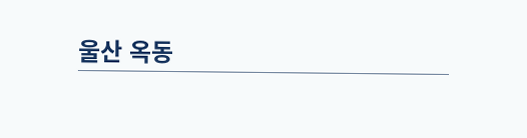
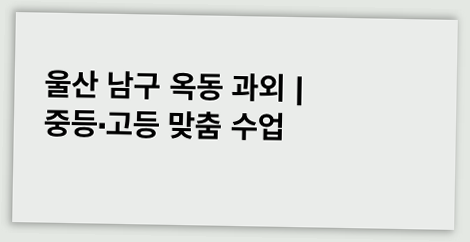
[129,40,174,65] 옥동 -> [106,70,307,107] [43,108,286,141] 남구 옥동 과외 | 중등·고등 맞춤 수업

